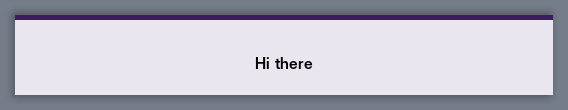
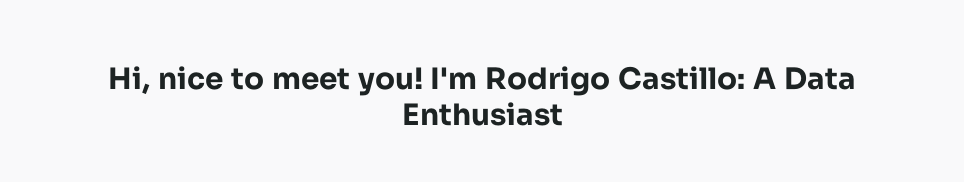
[255,57,313,69] Hi there -> [107,66,857,96] [401,102,563,126] Hi, nice to meet you! I'm Rodrigo Castillo: A Data Enthusiast

